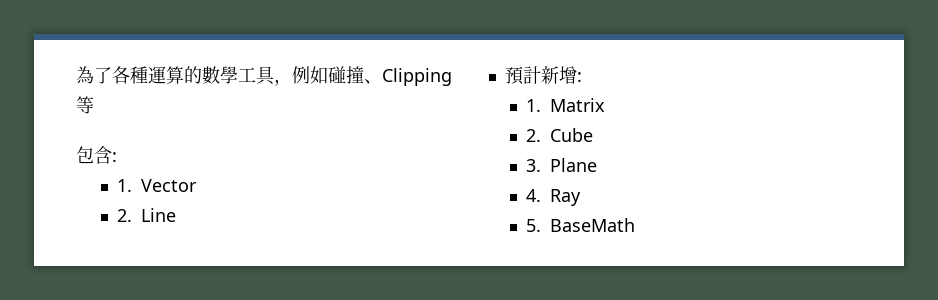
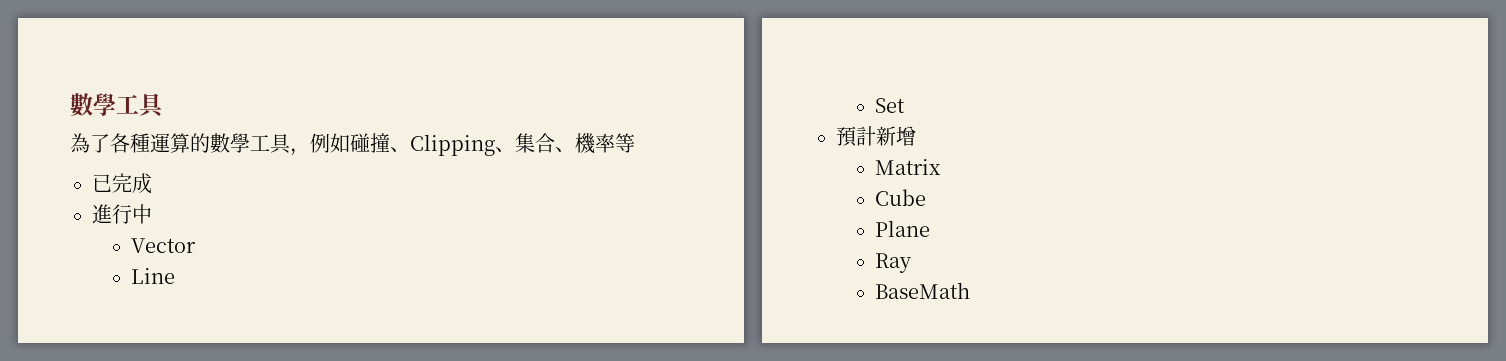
(76, 75) none -> [70,93,165,118] 數學工具 //
[76,96,94,114] [76,146,117,164] [117,179,133,192] 等 // 包含: // 1. -> [495,133,635,154] [92,173,152,194] [92,204,152,224] 、集合、機率等 // 已完成 // 進行中 //
[117,209,133,222] 2. -> (196, 245) none
(177, 215) none -> [874,98,905,113] // Set
[576,72,582,82] [526,99,542,112] : // 1. -> (916, 136) //
[526,129,542,142] 2. -> (941, 167) none
[526,159,542,172] 3. -> (926, 197) none
[526,189,542,202] 4. -> (930, 228) none
[526,219,542,232] 5. -> (912, 263) none

